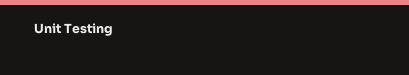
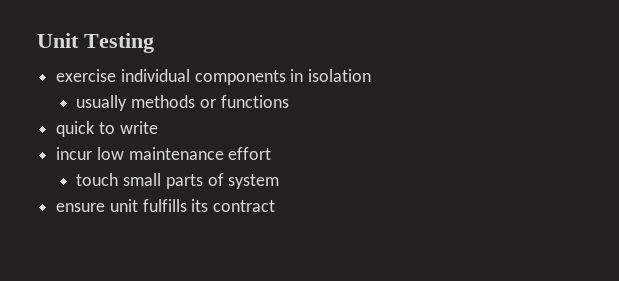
(114, 29) none -> [56,69,372,85] [76,95,289,111] [56,121,158,137] [56,147,272,160] [76,173,280,189] [56,199,276,212] // exercise individual components in isolation // usually methods or functions // quick to write // incur low maintenance effort // touch small parts of system // ensure unit fulfills its contract

